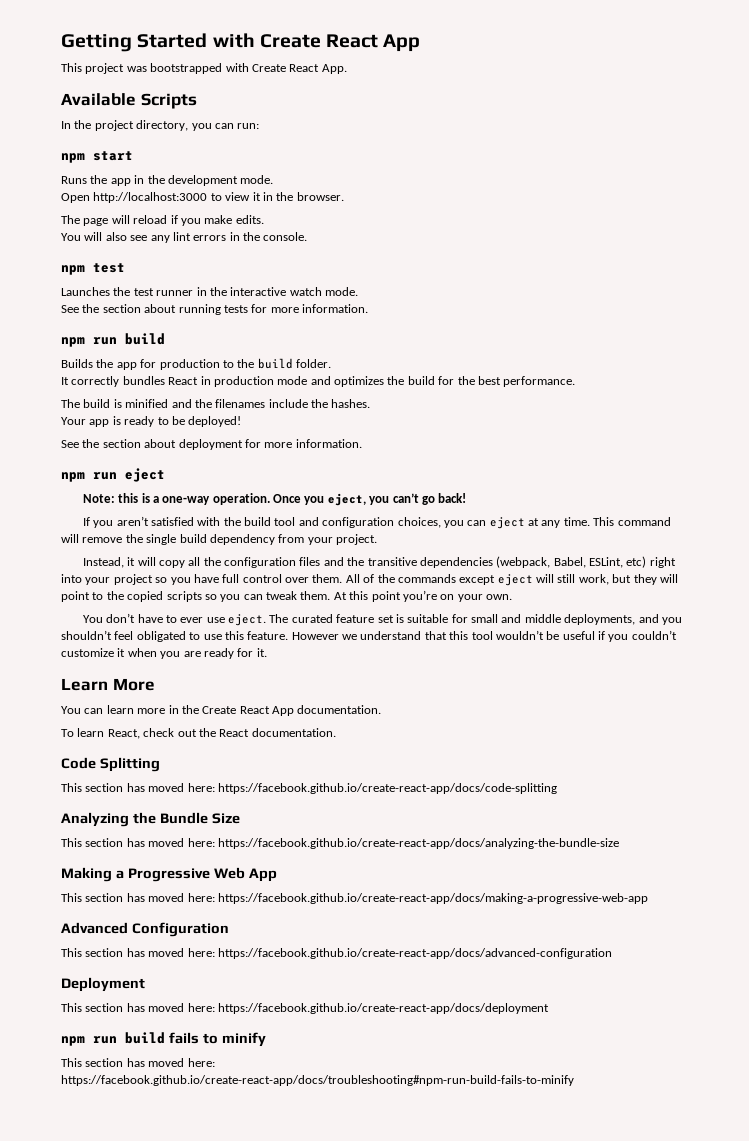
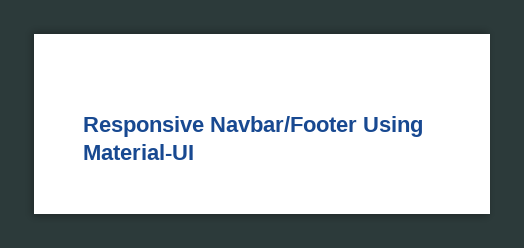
[61,33,421,52] [61,63,347,74] [61,93,197,109] [61,120,260,131] [61,151,133,163] [61,175,274,186] [61,192,344,203] [61,215,264,226] [61,232,308,243] [61,263,125,275] [61,287,358,296] [61,304,368,315] [61,333,165,347] [61,358,331,370] [61,376,576,387] [61,399,371,408] [61,416,242,427] [61,439,362,450] [61,468,165,482] [82,493,467,506] [82,516,671,529] [61,534,377,545] [82,556,676,568] [61,574,678,586] [61,590,512,602] [82,613,682,626] [61,630,677,642] [61,648,267,659] [61,678,155,691] [61,705,382,716] [61,728,336,739] [61,757,160,772] [61,783,557,794] [61,812,240,827] [61,838,619,849] [61,867,277,882] [61,893,648,904] [61,922,229,937] [61,948,612,959] [61,977,145,992] [61,1003,549,1014] [61,1032,266,1047] [61,1058,215,1067] [61,1075,574,1086] Getting Started with Create React App // This project was bootstrapped with Create React App. // Available Scripts // In the project directory, you can run: // npm start // Runs the app in the development mode. // Open http://localhost:3000 to view it in the browser. // The page will reload if you make edits. // You will also see any lint errors in the console. // npm test // Launches the test runner in the interactive watch mode. // See the section about running tests for more information. // npm run build // Builds the app for production to the build folder. // It correctly bundles React in production mode and optimizes the build for the best performance. // The build is minified and the filenames include the hashes. // Your app is ready to be deployed! // See the section about deployment for more information. // npm run eject // Note: this is a one-way operation. Once you eject, you can’t go back! // If you aren’t satisfied with the build tool and configuration choices, you can eject at any time. This command will remove the single build dependency from your project. // Instead, it will copy all the configuration files and the transitive dependencies (webpack, Babel, ESLint, etc) right into your project so you have full control over them. All of the commands except eject will still work, but they will point to the copied scripts so you can tweak them. At this point you’re on your own. // You don’t have to ever use eject. The curated feature set is suitable for small and middle deployments, and you shouldn’t feel obligated to use this feature. However we understand that this tool wouldn’t be useful if you couldn’t customize it when you are ready for it. // Learn More // You can learn more in the Create React App documentation. // To learn React, check out the React documentation. // Code Splitting // This section has moved here: https://facebook.github.io/create-react-app/docs/code-splitting // Analyzing the Bundle Size // This section has moved here: https://facebook.github.io/create-react-app/docs/analyzing-the-bundle-size // Making a Progressive Web App // This section has moved here: https://facebook.github.io/create-react-app/docs/making-a-progressive-web-app // Advanced Configuration // This section has moved here: https://facebook.github.io/create-react-app/docs/advanced-configuration // Deployment // This section has moved here: https://facebook.github.io/create-react-app/docs/deployment // npm run build fails to minify // This section has moved here: https://facebook.github.io/create-react-app/docs/troubleshooting#npm-run-build-fails-to-minify -> [83,116,423,137] [83,144,194,160] Responsive Navbar/Footer Using Material-UI

